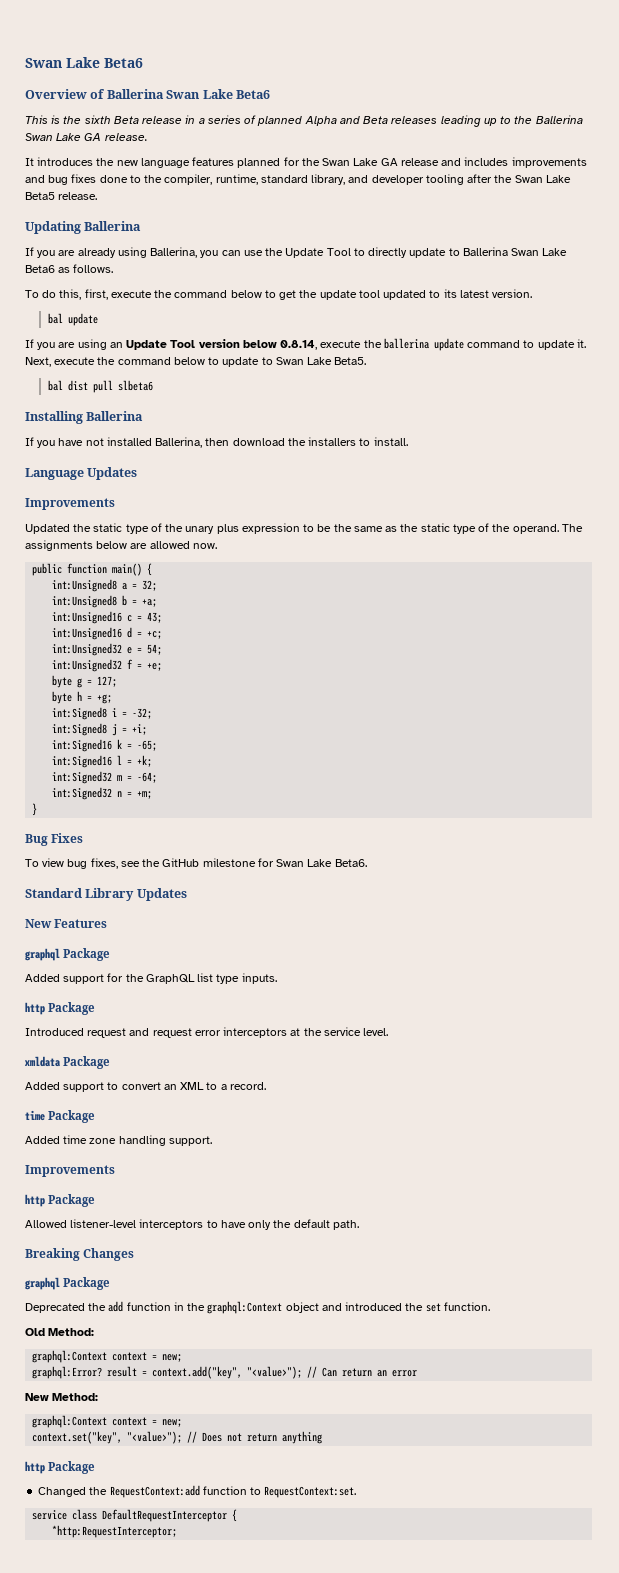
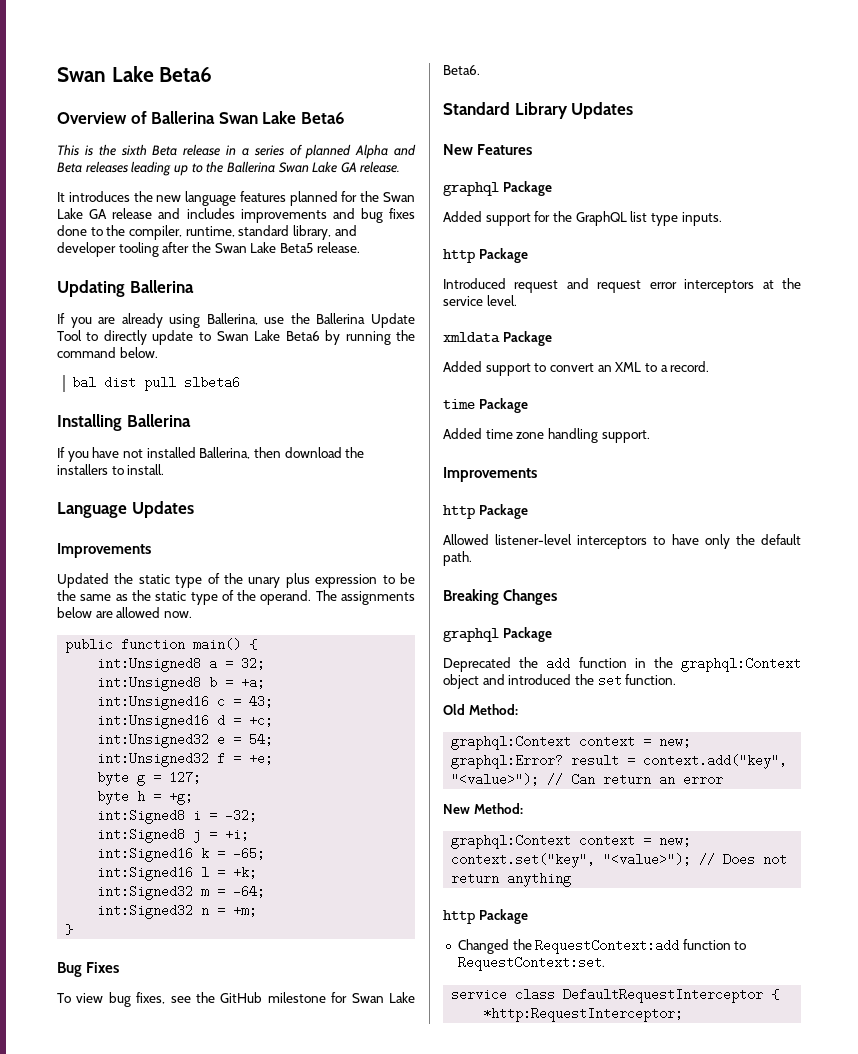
[200,250,241,258] you can -> (258, 319) none
(284, 252) none -> [316,313,366,324] Ballerina
[462,247,568,256] [25,264,114,273] [25,289,533,300] [47,313,98,326] [25,338,586,351] [25,357,367,367] Ballerina Swan Lake Beta6 as follows. // To do this, first, execute the command below to get the update tool updated to its latest version. // bal update // If you are using an Update Tool version below 0.8.14, execute the ballerina update command to update it. Next, execute the command below to update to Swan Lake Beta5. -> [216,330,415,345] [57,347,158,358] Swan Lake Beta6 by running the command below.

